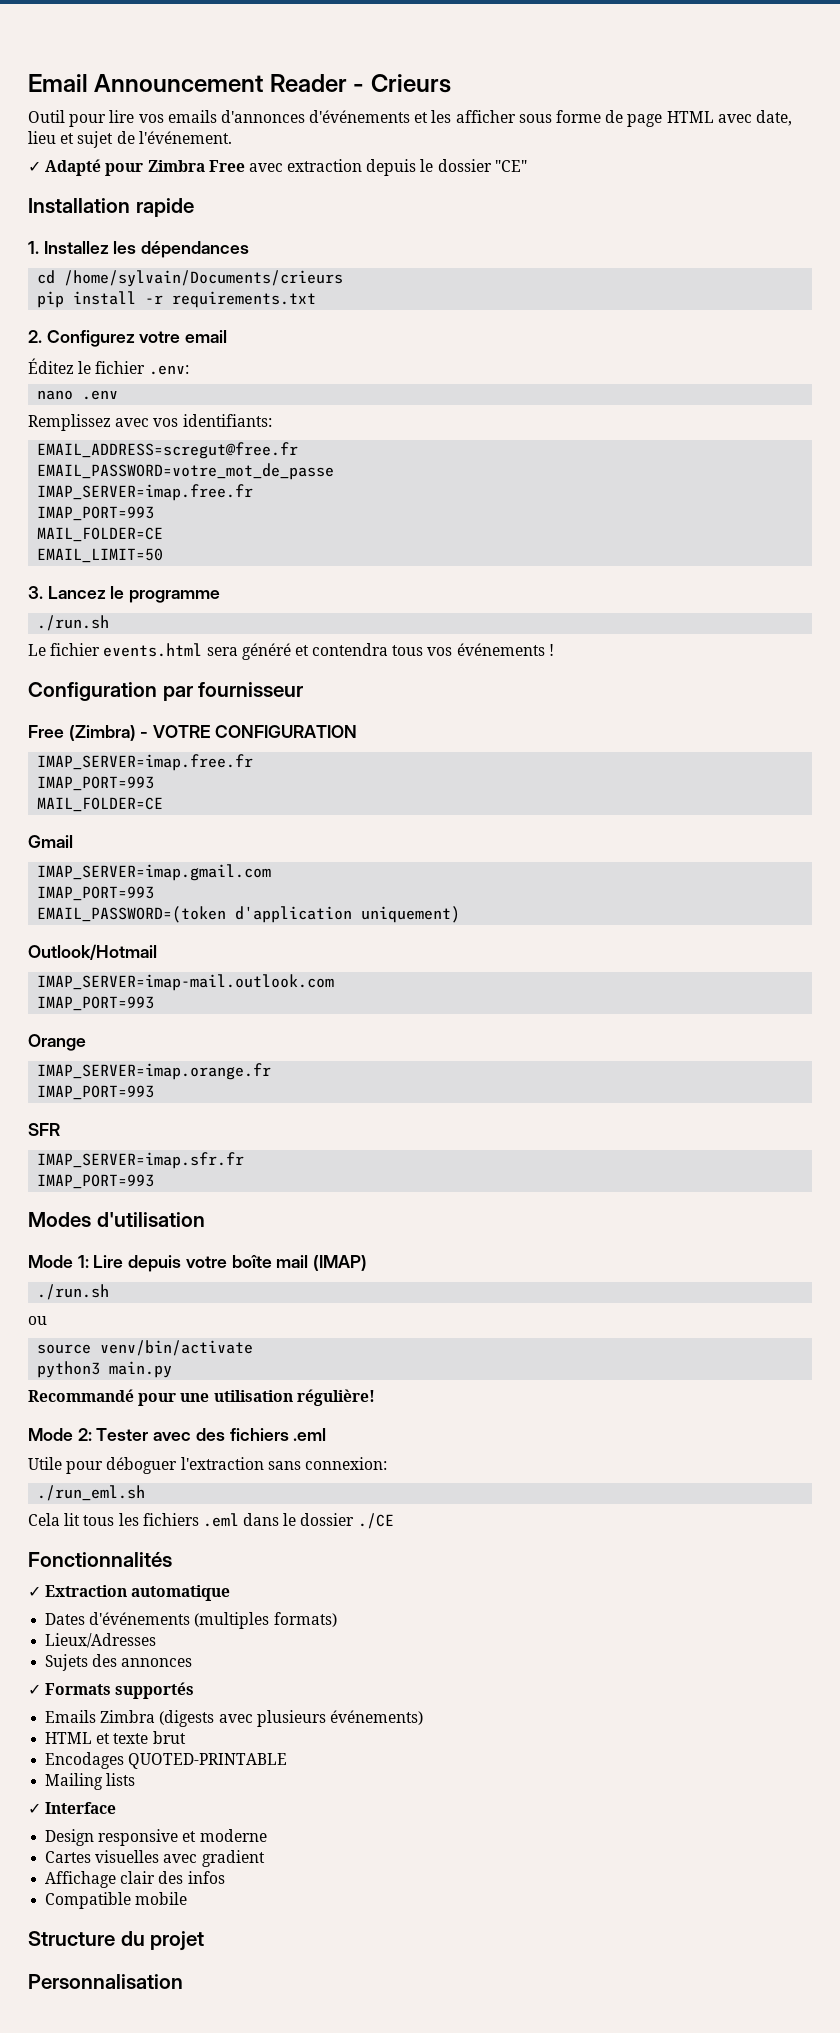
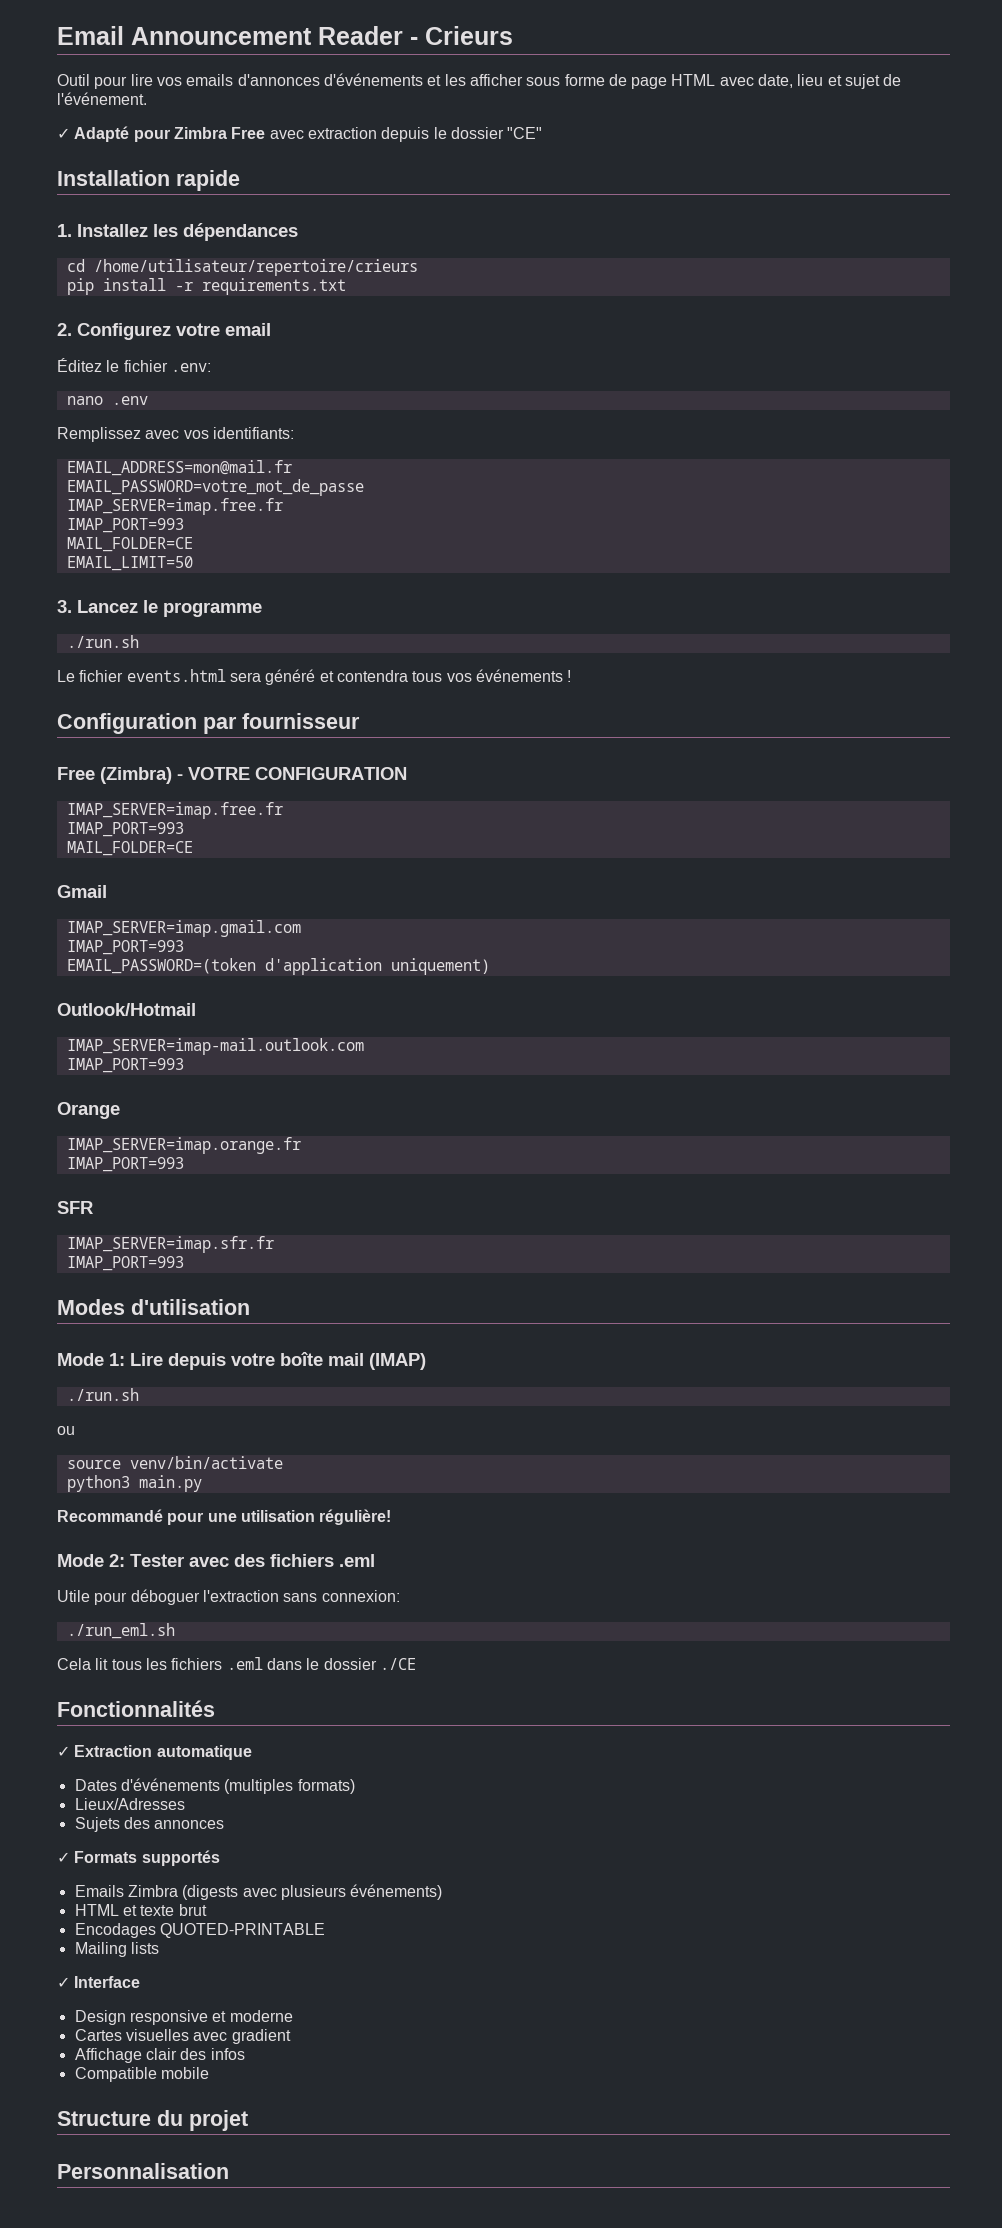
[64,270,344,287] /home/sylvain/Documents/crieurs -> [93,259,418,276] /home/utilisateur/repertoire/crieurs
[37,442,299,459] EMAIL_ADDRESS=scregut@free.fr -> [66,460,292,476] EMAIL_ADDRESS=mon@mail.fr

